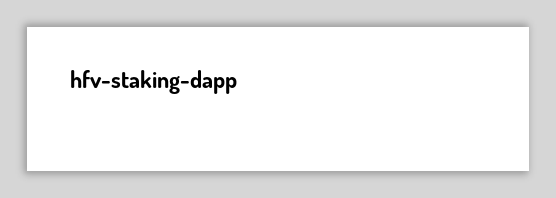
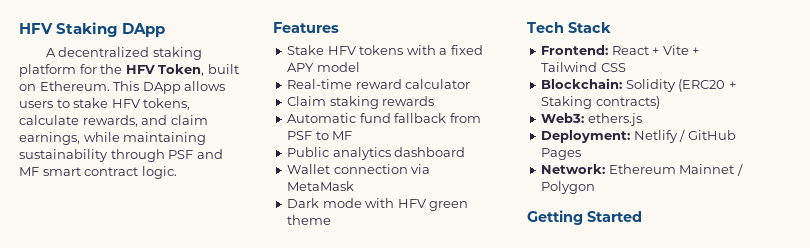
[70,70,237,94] hfv-staking-dapp -> [19,22,166,37] [45,47,202,60] [19,64,239,77] [19,81,226,94] [19,98,191,110] [19,115,208,127] [19,132,207,145] [19,149,223,162] [19,166,177,179] [273,22,339,33] [287,45,483,55] [287,62,360,72] [287,79,471,89] [287,96,435,109] [287,113,481,123] [287,131,353,140] [287,147,466,160] [287,164,431,174] [287,181,355,191] [287,198,469,211] [287,215,332,225] [527,22,611,33] [541,45,700,55] [541,62,626,72] [541,78,736,92] [541,96,660,109] [541,113,642,126] [541,129,736,143] [541,148,582,160] [541,163,743,176] [541,181,596,194] [527,210,642,225] HFV Staking DApp // A decentralized staking platform for the HFV Token, built on Ethereum. This DApp allows users to stake HFV tokens, calculate rewards, and claim earnings, while maintaining sustainability through PSF and MF smart contract logic. // Features // Stake HFV tokens with a fixed APY model // Real-time reward calculator // Claim staking rewards // Automatic fund fallback from PSF to MF // Public analytics dashboard // Wallet connection via MetaMask // Dark mode with HFV green theme // Tech Stack // Frontend: React + Vite + Tailwind CSS // Blockchain: Solidity (ERC20 + Staking contracts) // Web3: ethers.js // Deployment: Netlify / GitHub Pages // Network: Ethereum Mainnet / Polygon // Getting Started

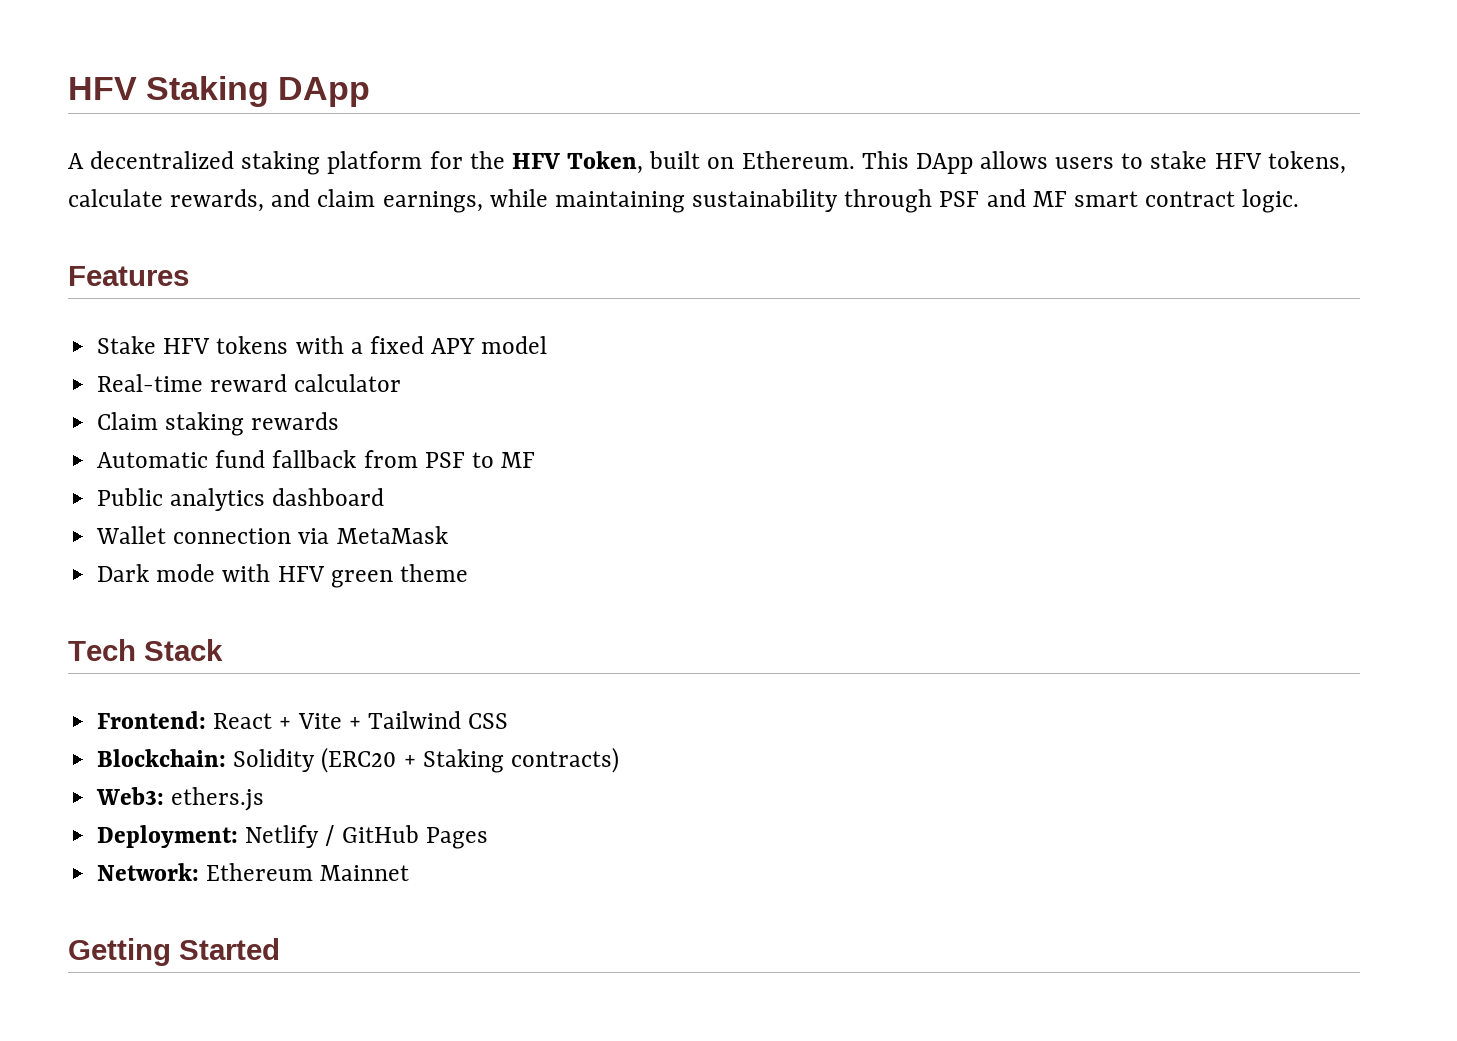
[736,163,743,176] [541,181,596,194] / Polygon -> (410, 873) none

